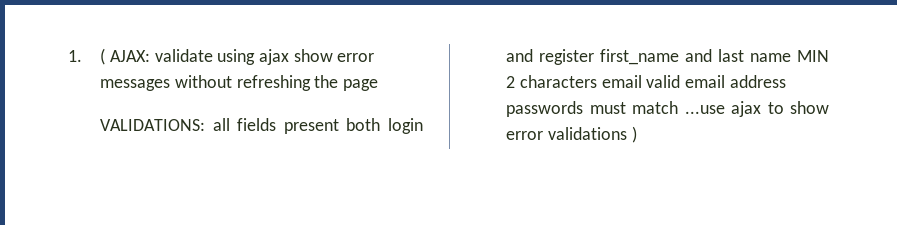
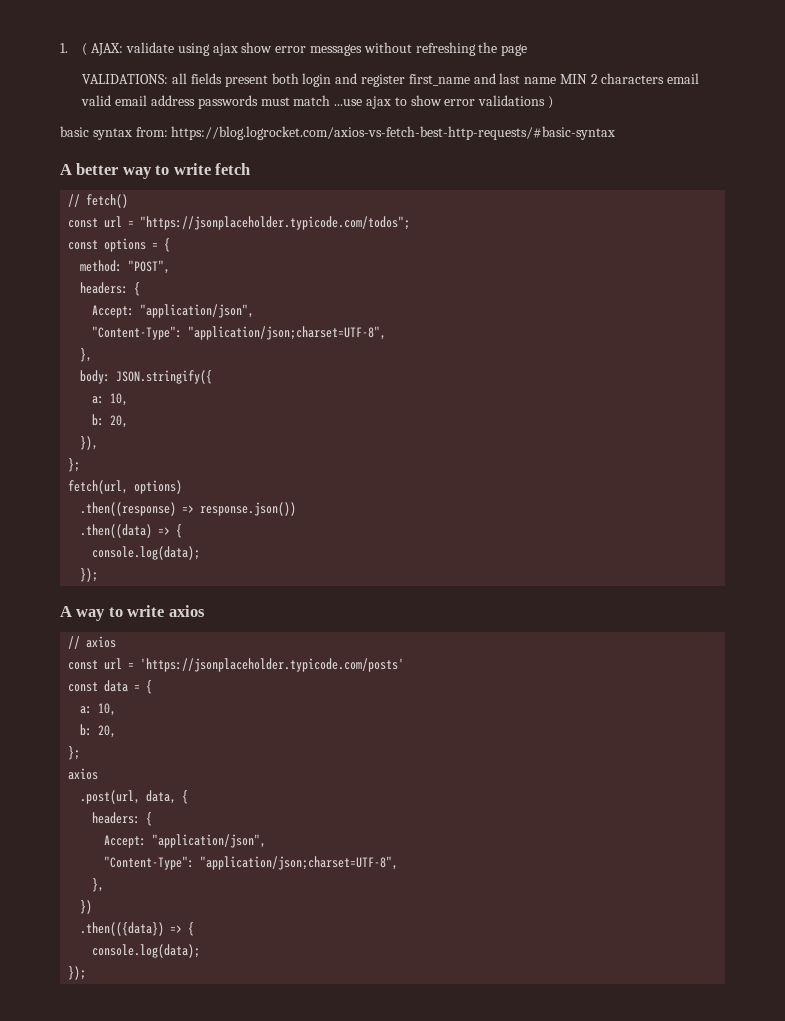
(637, 134) none -> [60,126,616,140] [60,163,251,179] [68,194,129,208] [68,216,411,230] [68,238,171,252] [80,260,171,274] [80,282,141,296] [92,304,255,318] [92,326,387,340] [80,348,93,362] [80,370,213,384] [92,393,129,406] [92,414,129,428] [80,436,99,450] [68,458,81,472] [68,480,183,494] [80,502,297,516] [80,524,183,538] [92,546,201,560] [80,568,99,582] [60,605,205,621] [68,636,117,649] [68,658,405,672] [68,680,153,694] [80,703,117,716] [80,724,117,738] [68,746,81,760] [68,768,99,780] [80,790,189,804] [92,812,153,826] [104,834,267,848] [104,856,399,870] [92,878,105,892] [80,900,93,914] [80,922,195,936] [92,944,201,958] [68,966,87,980] // basic syntax from: https://blog.logrocket.com/axios-vs-fetch-best-http-requests/#basic-syntax // A better way to write fetch // // fetch() // const url = "https://jsonplaceholder.typicode.com/todos"; // const options = { // method: "POST", // headers: { // Accept: "application/json", // "Content-Type": "application/json;charset=UTF-8", // }, // body: JSON.stringify({ // a: 10, // b: 20, // }), // }; // fetch(url, options) // .then((response) => response.json()) // .then((data) => { // console.log(data); // }); // A way to write axios // // axios // const url = 'https://jsonplaceholder.typicode.com/posts' // const data = { // a: 10, // b: 20, // }; // axios // .post(url, data, { // headers: { // Accept: "application/json", // "Content-Type": "application/json;charset=UTF-8", // }, // }) // .then(({data}) => { // console.log(data); // });

